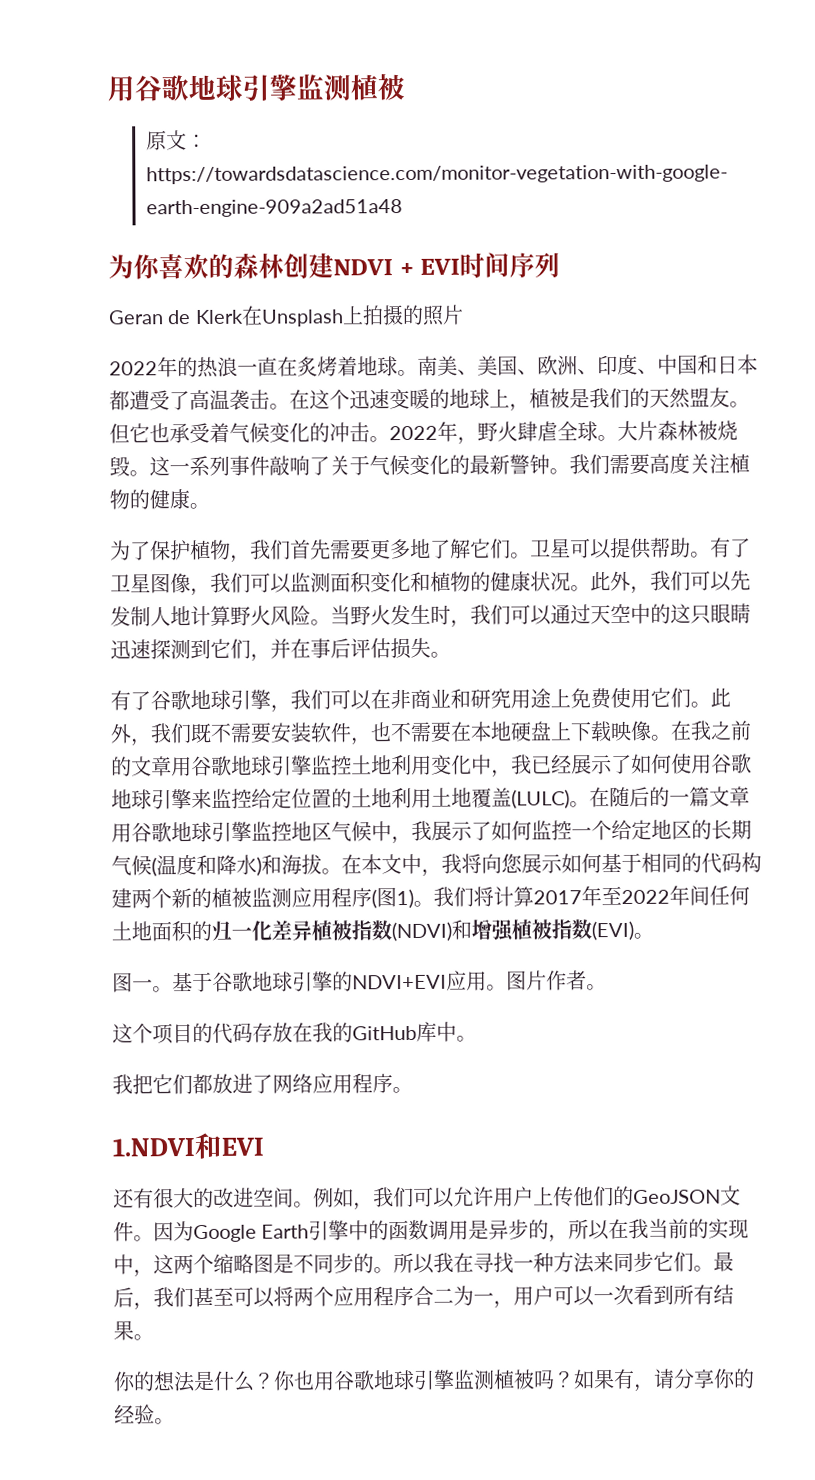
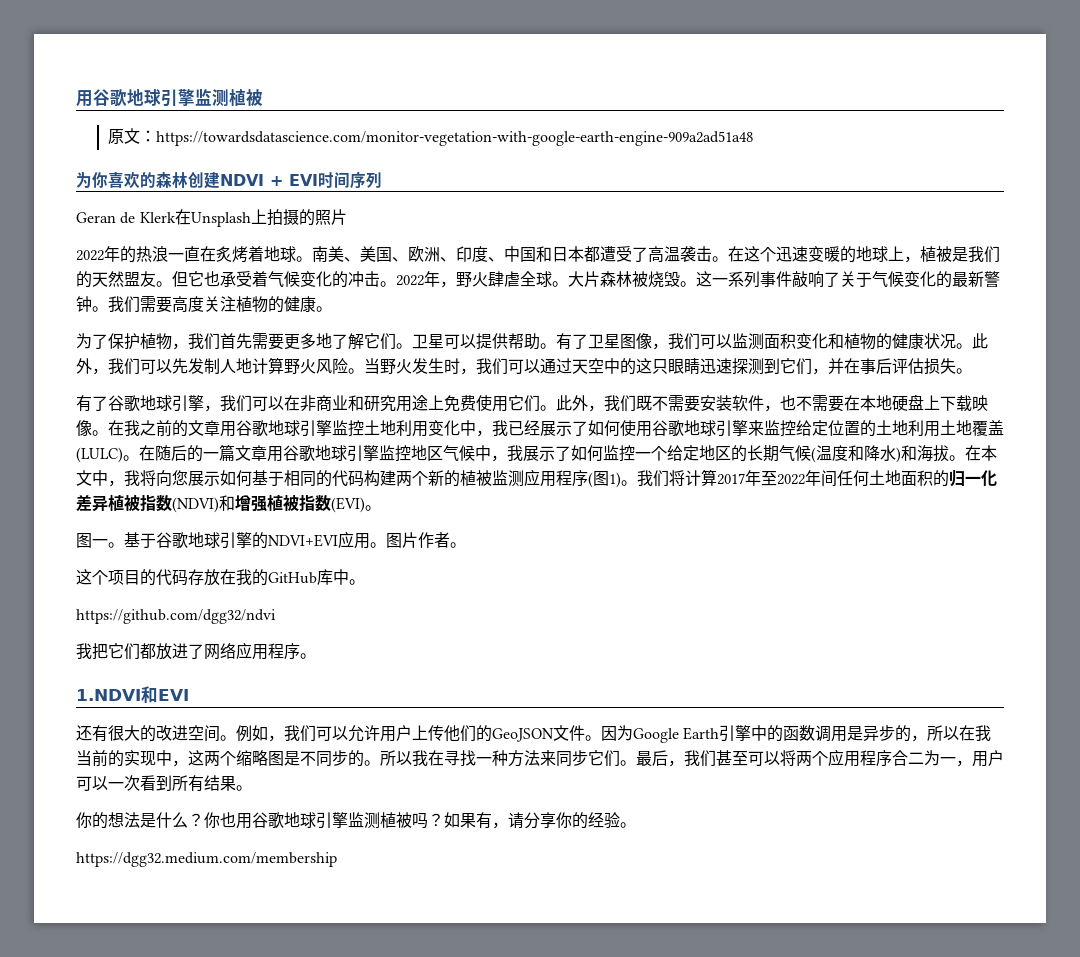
(477, 1038) none -> [76,609,276,624] // https://github.com/dgg32/ndvi
(175, 1421) none -> [76,852,337,867] // https://dgg32.medium.com/membership

